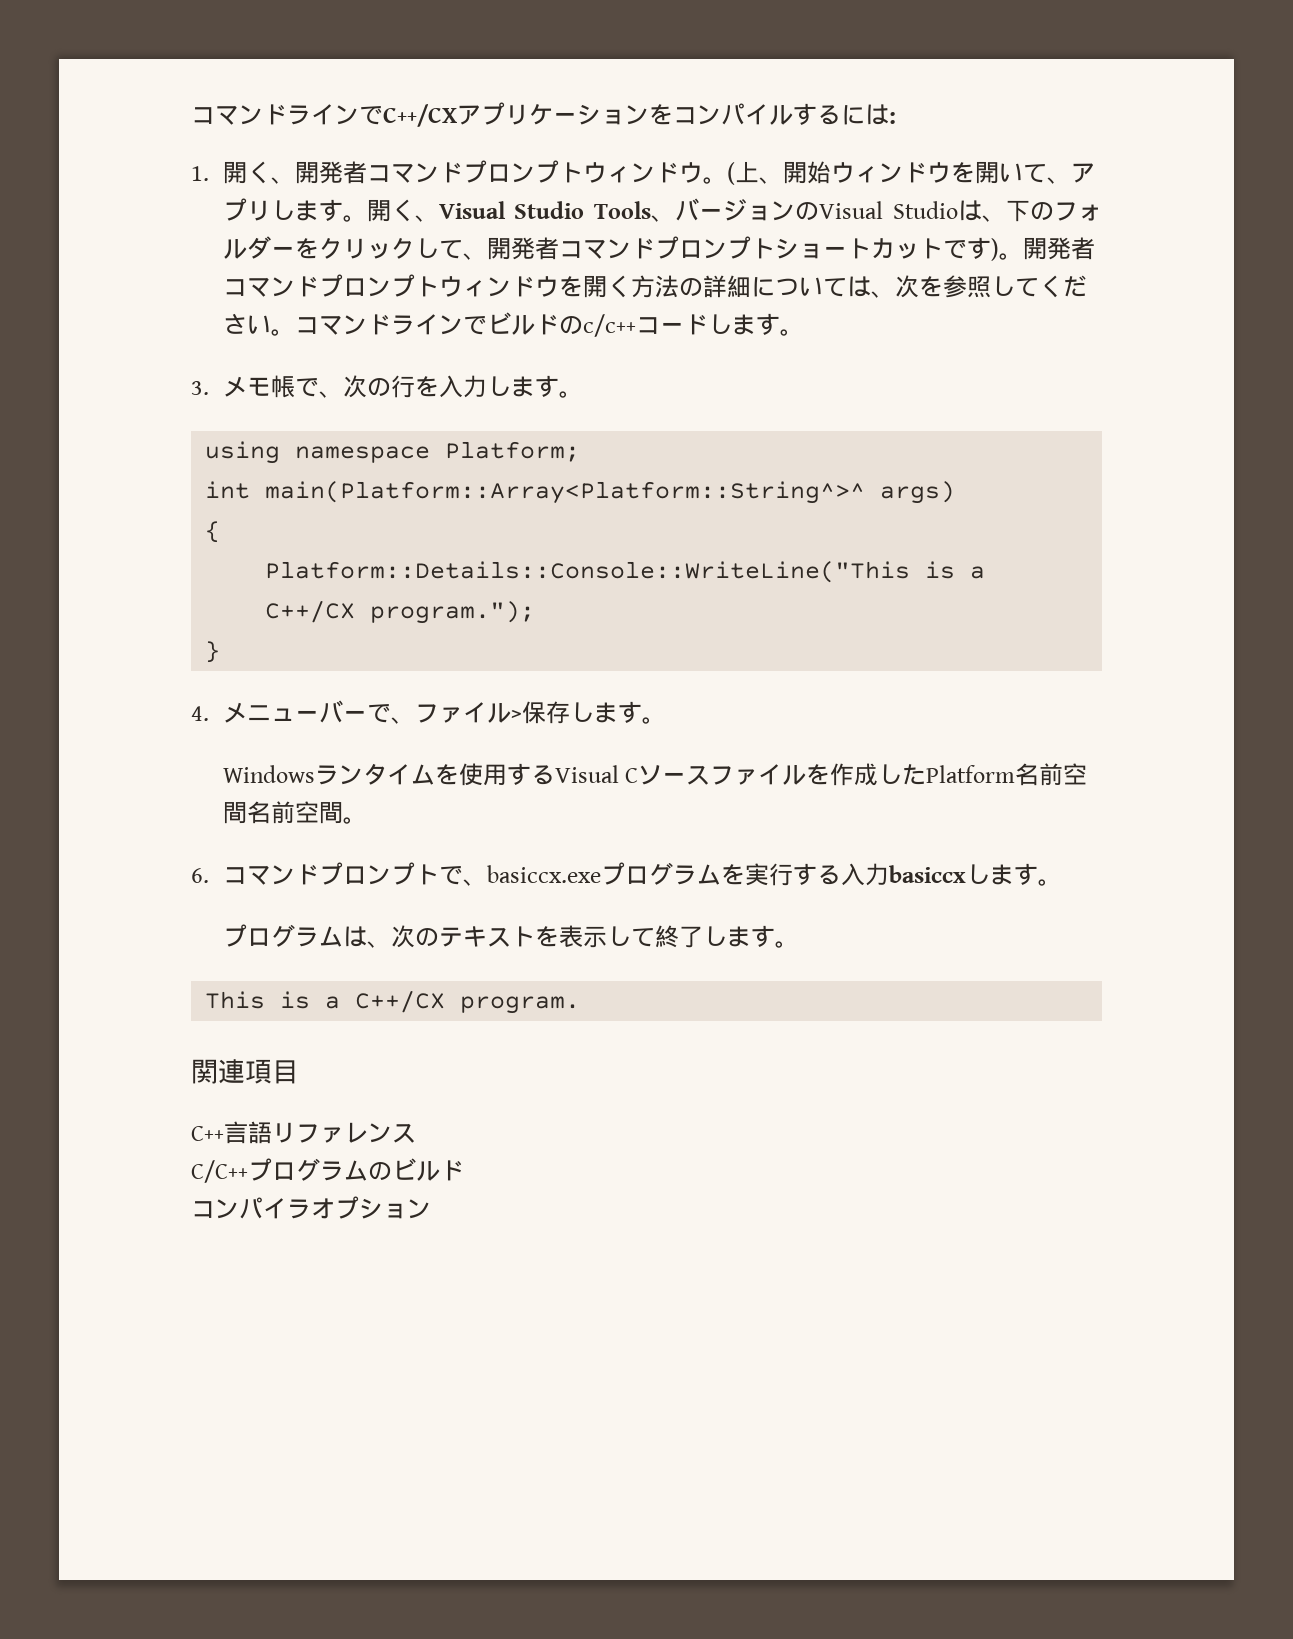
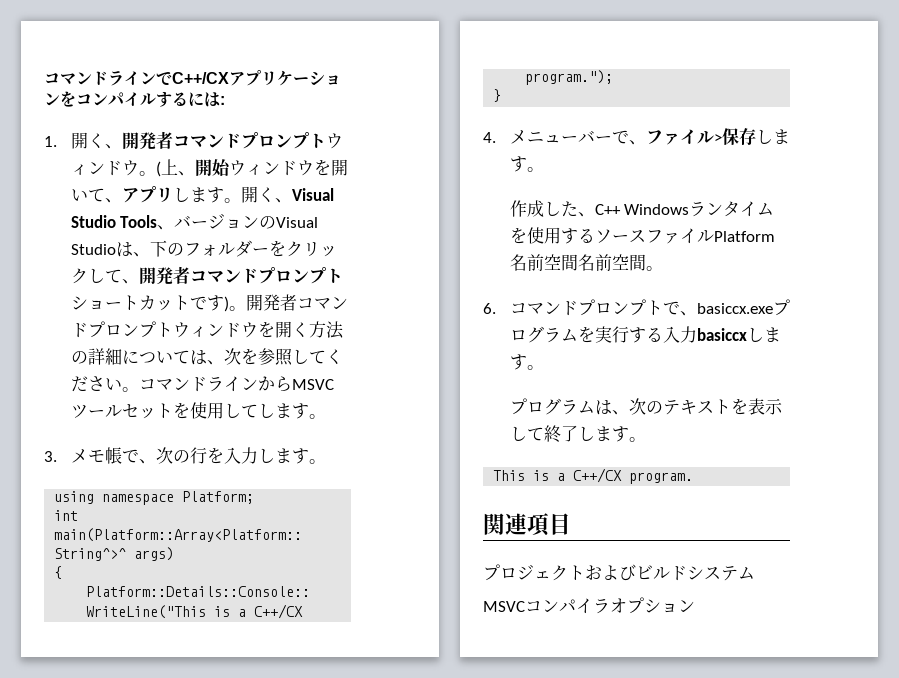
[462,312,708,337] でビルドのc/c++コード -> [257,376,334,392] [70,402,258,419] からMSVCツールセットを使用して
(666, 720) none -> [509,200,621,217] 作成した、C++
[554,765,638,783] Visual C -> (595, 235) none
[805,763,926,786] を作成した -> (714, 236) none
[191,1121,416,1144] [191,1158,464,1183] C++言語リファレンス // C/C++プログラムのビルド // -> [483,564,755,581] [483,601,525,612] プロジェクトおよびビルドシステム // MSVC

